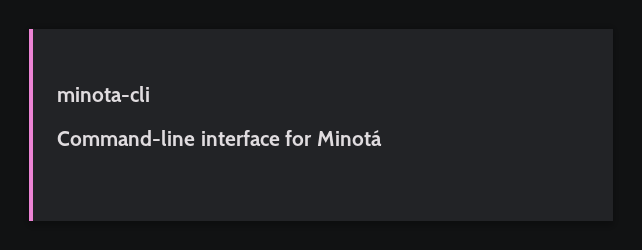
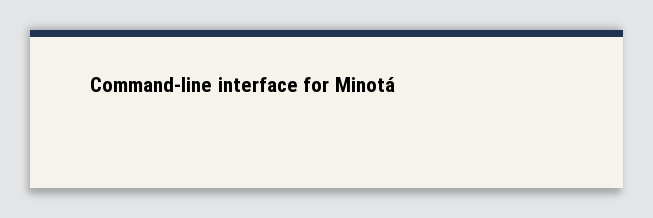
[57,86,150,102] minota-cli // -> (90, 84) none

